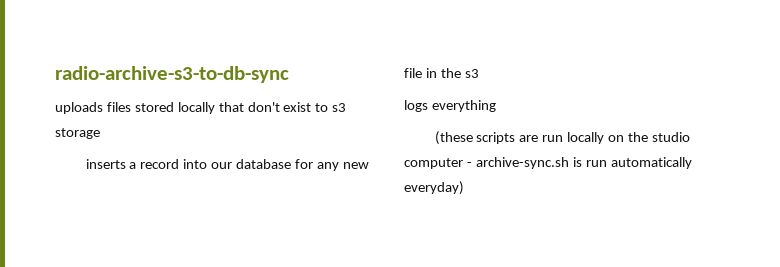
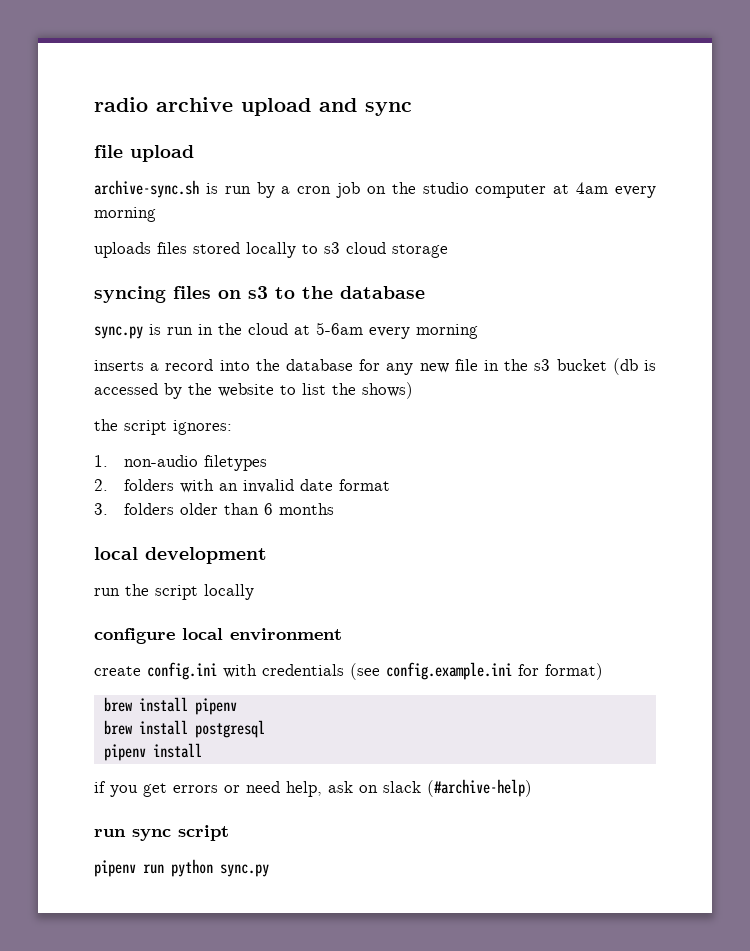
[55,66,289,83] radio-archive-s3-to-db-sync -> [94,97,412,116] [94,145,194,162] [94,180,656,198] [94,207,156,222] radio archive upload and sync // file upload // archive-sync.sh is run by a cron job on the studio computer at 4am every morning
[218,102,312,112] that don't exist -> (296, 250) none
(347, 107) none -> [346,242,386,254] cloud
(100, 133) none -> [94,286,425,303] [94,322,478,339] // syncing files on s3 to the database // sync.py is run in the cloud at 5-6am every morning
[211,162,233,169] our -> [255,359,280,371] the
[404,100,496,112] [434,131,690,145] [404,157,692,169] [404,181,464,195] // logs everything // (these scripts are run locally on the studio computer - archive-sync.sh is run automatically everyday) -> [556,358,656,375] [94,382,413,399] [94,419,232,435] [94,455,268,471] [94,479,391,493] [94,503,335,515] [94,547,267,564] [94,584,254,600] [94,628,342,644] [94,662,603,680] [103,697,237,715] [103,720,265,738] [103,743,202,761] [94,779,532,797] [94,825,229,841] [94,859,269,877] bucket (db is accessed by the website to list the shows) // the script ignores: // 1. non-audio filetypes // 2. folders with an invalid date format // 3. folders older than 6 months // local development // run the script locally // configure local environment // create config.ini with credentials (see config.example.ini for format) // brew install pipenv // brew install postgresql // pipenv install // if you get errors or need help, ask on slack (#archive-help) // run sync script // pipenv run python sync.py

